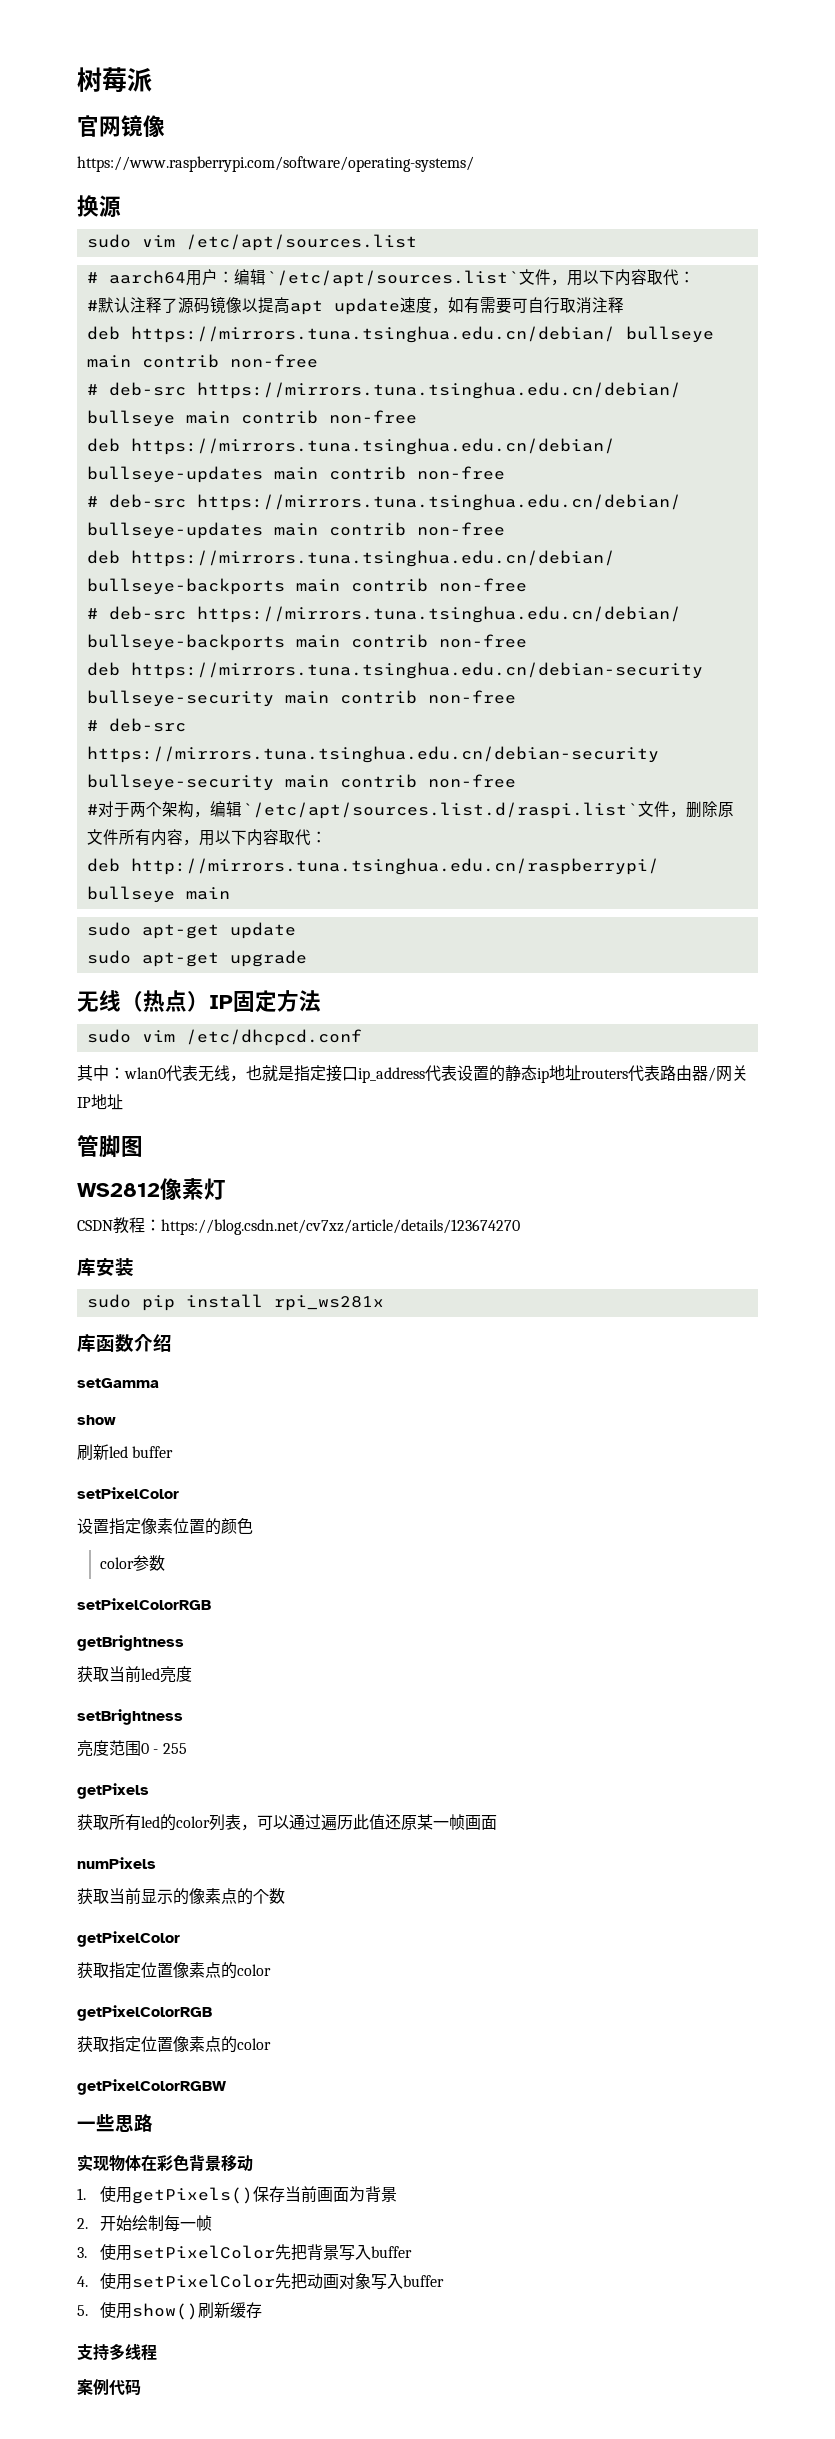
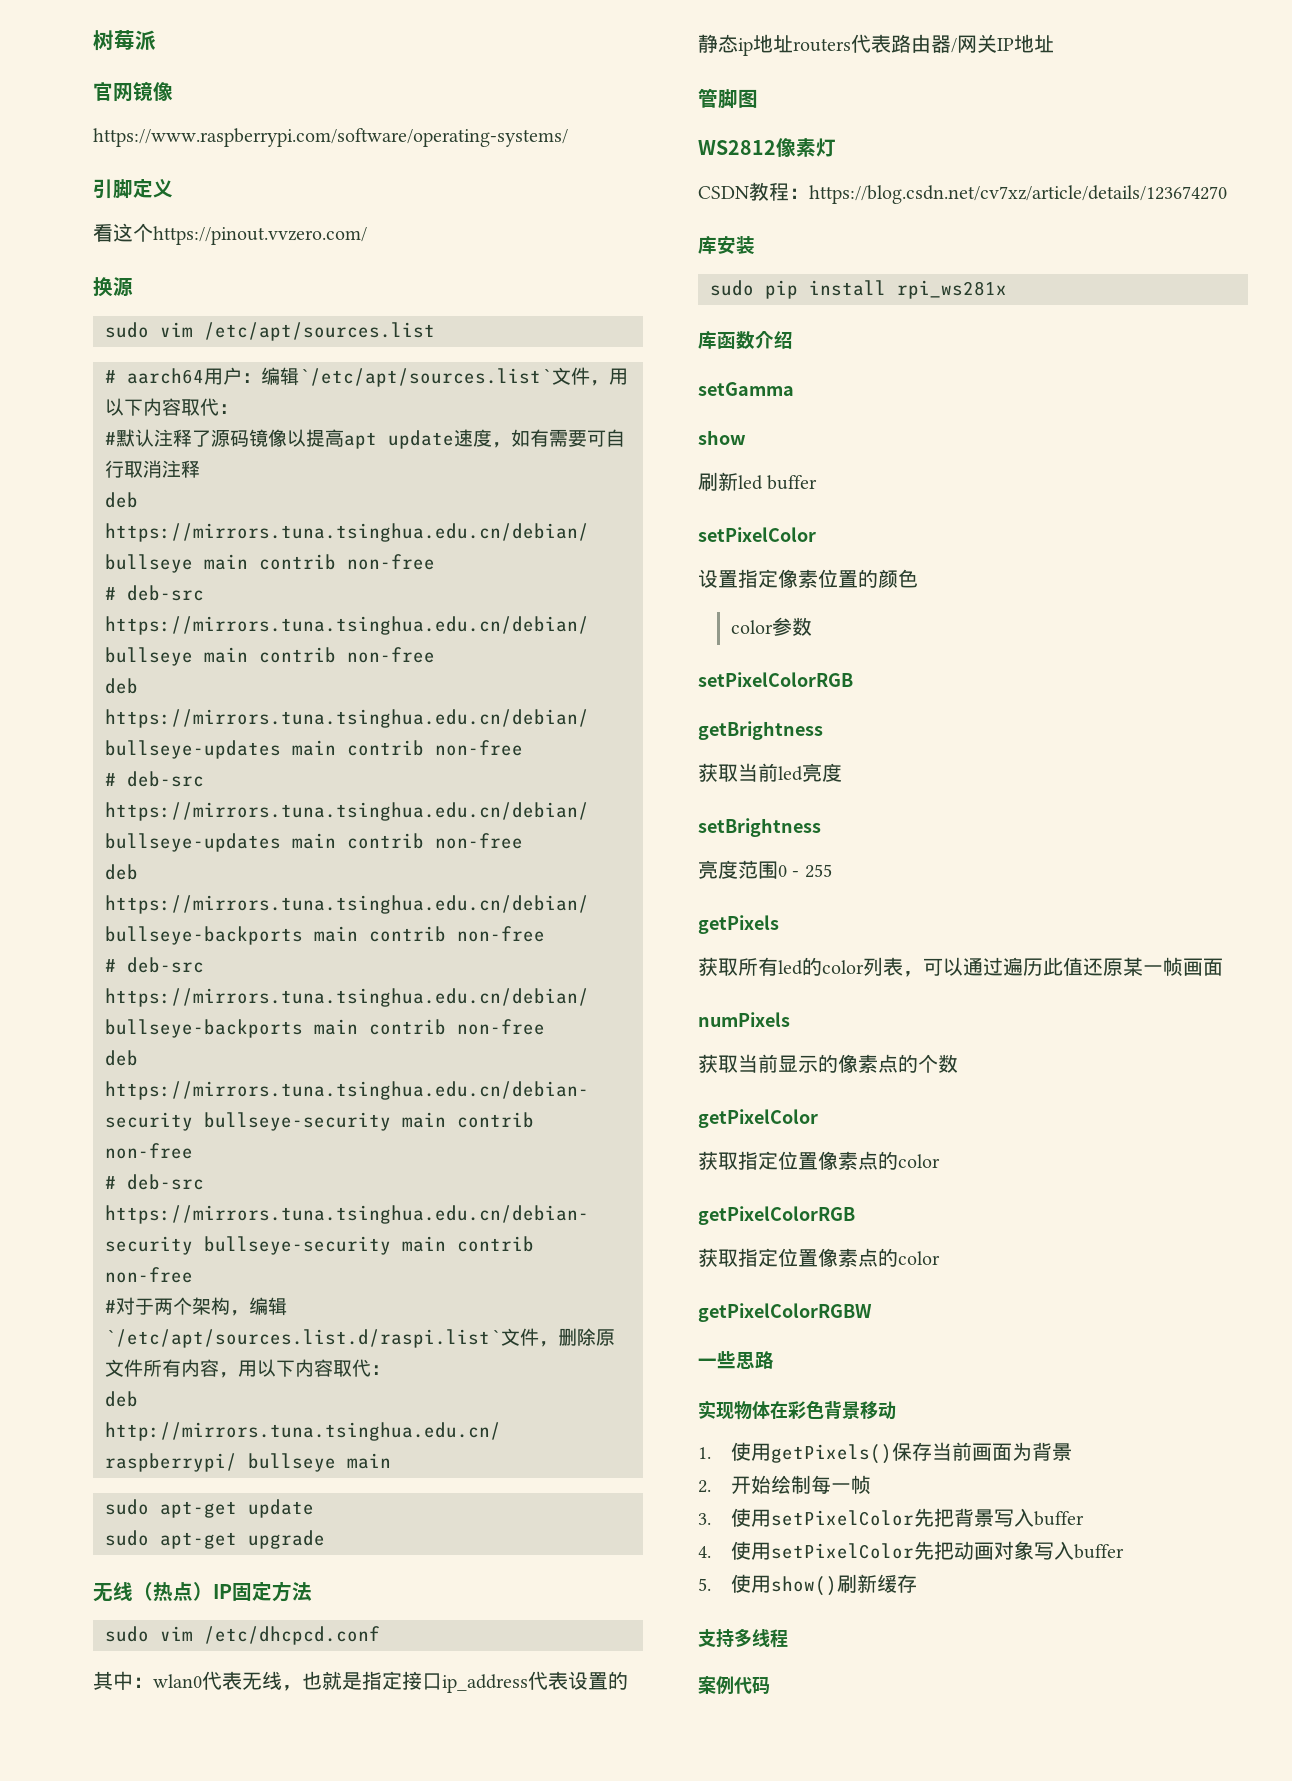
(474, 164) none -> [93,179,173,199] [93,223,367,245] // 引脚定义 // 看这个https://pinout.vvzero.com/

